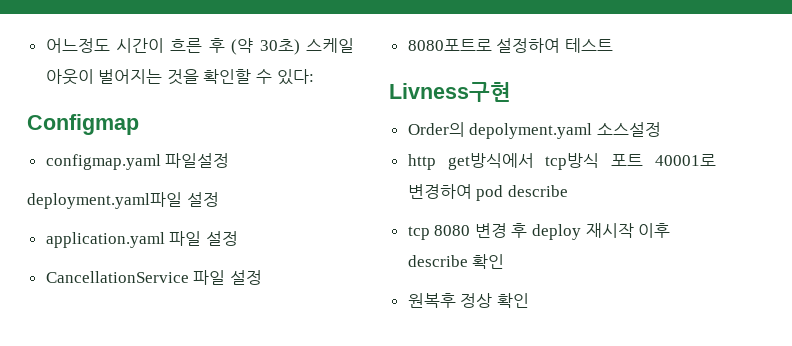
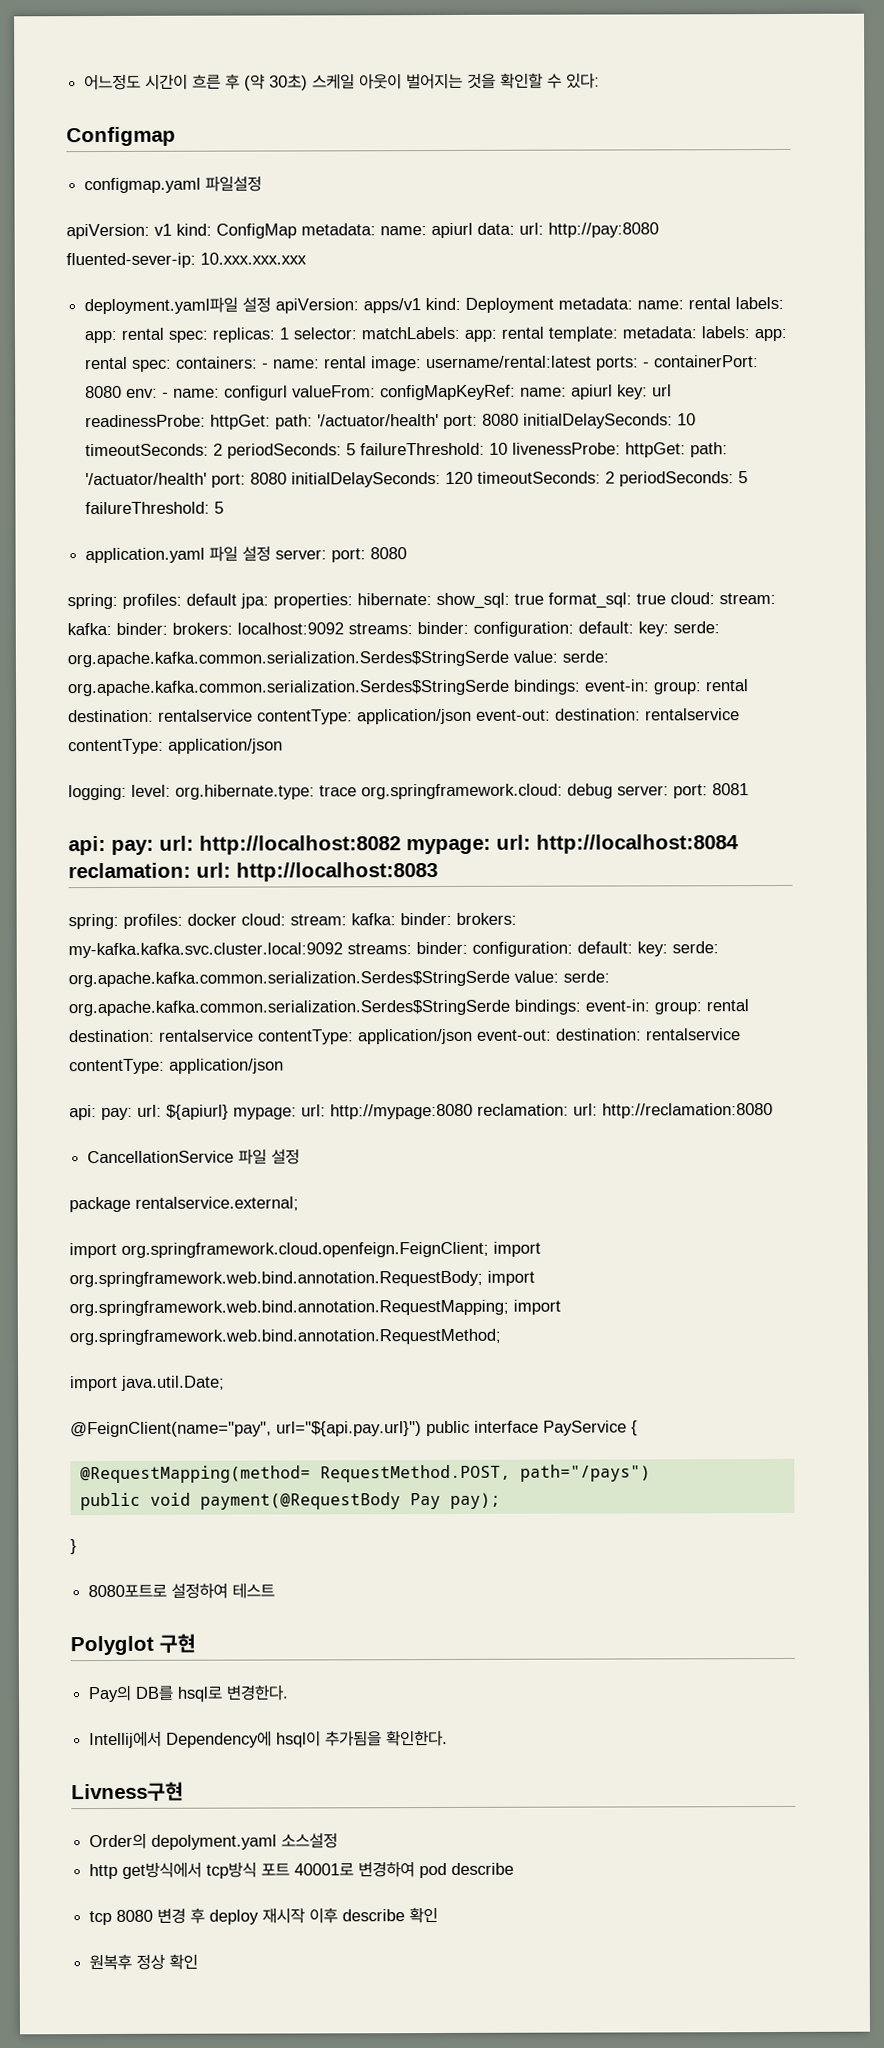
[27,192,219,209] [45,231,238,248] [45,270,262,285] [407,38,613,53] deployment.yaml파일 설정 // application.yaml 파일 설정 // CancellationService 파일 설정 // 8080포트로 설정하여 테스트 -> [66,222,659,240] [66,252,307,269] [84,296,785,315] [84,326,788,344] [85,355,760,372] [85,384,673,401] [85,413,697,430] [85,442,729,459] [85,471,749,488] [85,501,225,515] [85,545,408,564] [67,592,776,610] [67,621,720,637] [67,650,609,668] [67,679,749,697] [68,708,740,725] [68,738,283,755] [68,783,749,801] [68,834,739,856] [68,862,438,882] [68,912,517,930] [68,941,719,959] [68,970,610,988] [68,999,749,1017] [69,1028,741,1045] [69,1058,284,1075] [69,1103,773,1121] [87,1148,301,1165] [69,1196,299,1213] [69,1241,541,1259] [69,1270,535,1288] [69,1299,561,1317] [69,1328,501,1346] [70,1375,225,1392] [70,1420,638,1438] [79,1464,651,1484] [79,1492,501,1511] [70,1539,77,1555] [88,1582,276,1599] [70,1633,196,1656] [88,1684,290,1703] [89,1729,449,1749] apiVersion: v1 kind: ConfigMap metadata: name: apiurl data: url: http://pay:8080 fluented-sever-ip: 10.xxx.xxx.xxx // deployment.yaml파일 설정 apiVersion: apps/v1 kind: Deployment metadata: name: rental labels: app: rental spec: replicas: 1 selector: matchLabels: app: rental template: metadata: labels: app: rental spec: containers: - name: rental image: username/rental:latest ports: - containerPort: 8080 env: - name: configurl valueFrom: configMapKeyRef: name: apiurl key: url readinessProbe: httpGet: path: '/actuator/health' port: 8080 initialDelaySeconds: 10 timeoutSeconds: 2 periodSeconds: 5 failureThreshold: 10 livenessProbe: httpGet: path: '/actuator/health' port: 8080 initialDelaySeconds: 120 timeoutSeconds: 2 periodSeconds: 5 failureThreshold: 5 // application.yaml 파일 설정 server: port: 8080 // spring: profiles: default jpa: properties: hibernate: show_sql: true format_sql: true cloud: stream: kafka: binder: brokers: localhost:9092 streams: binder: configuration: default: key: serde: org.apache.kafka.common.serialization.Serdes$StringSerde value: serde: org.apache.kafka.common.serialization.Serdes$StringSerde bindings: event-in: group: rental destination: rentalservice contentType: application/json event-out: destination: rentalservice contentType: application/json // logging: level: org.hibernate.type: trace org.springframework.cloud: debug server: port: 8081 // api: pay: url: http://localhost:8082 mypage: url: http://localhost:8084 reclamation: url: http://localhost:8083 // spring: profiles: docker cloud: stream: kafka: binder: brokers: my-kafka.kafka.svc.cluster.local:9092 streams: binder: configuration: default: key: serde: org.apache.kafka.common.serialization.Serdes$StringSerde value: serde: org.apache.kafka.common.serialization.Serdes$StringSerde bindings: event-in: group: rental destination: rentalservice contentType: application/json event-out: destination: rentalservice contentType: application/json // api: pay: url: ${apiurl} mypage: url: http://mypage:8080 reclamation: url: http://reclamation:8080 // CancellationService 파일 설정 // package rentalservice.external; // import org.springframework.cloud.openfeign.FeignClient; import org.springframework.web.bind.annotation.RequestBody; import org.springframework.web.bind.annotation.RequestMapping; import org.springframework.web.bind.annotation.RequestMethod; // import java.util.Date; // @FeignClient(name="pay", url="${api.pay.url}") public interface PayService { // @RequestMapping(method= RequestMethod.POST, path="/pays") // public void payment(@RequestBody Pay pay); // } // 8080포트로 설정하여 테스트 // Polyglot 구현 // Pay의 DB를 hsql로 변경한다. // Intellij에서 Dependency에 hsql이 추가됨을 확인한다.

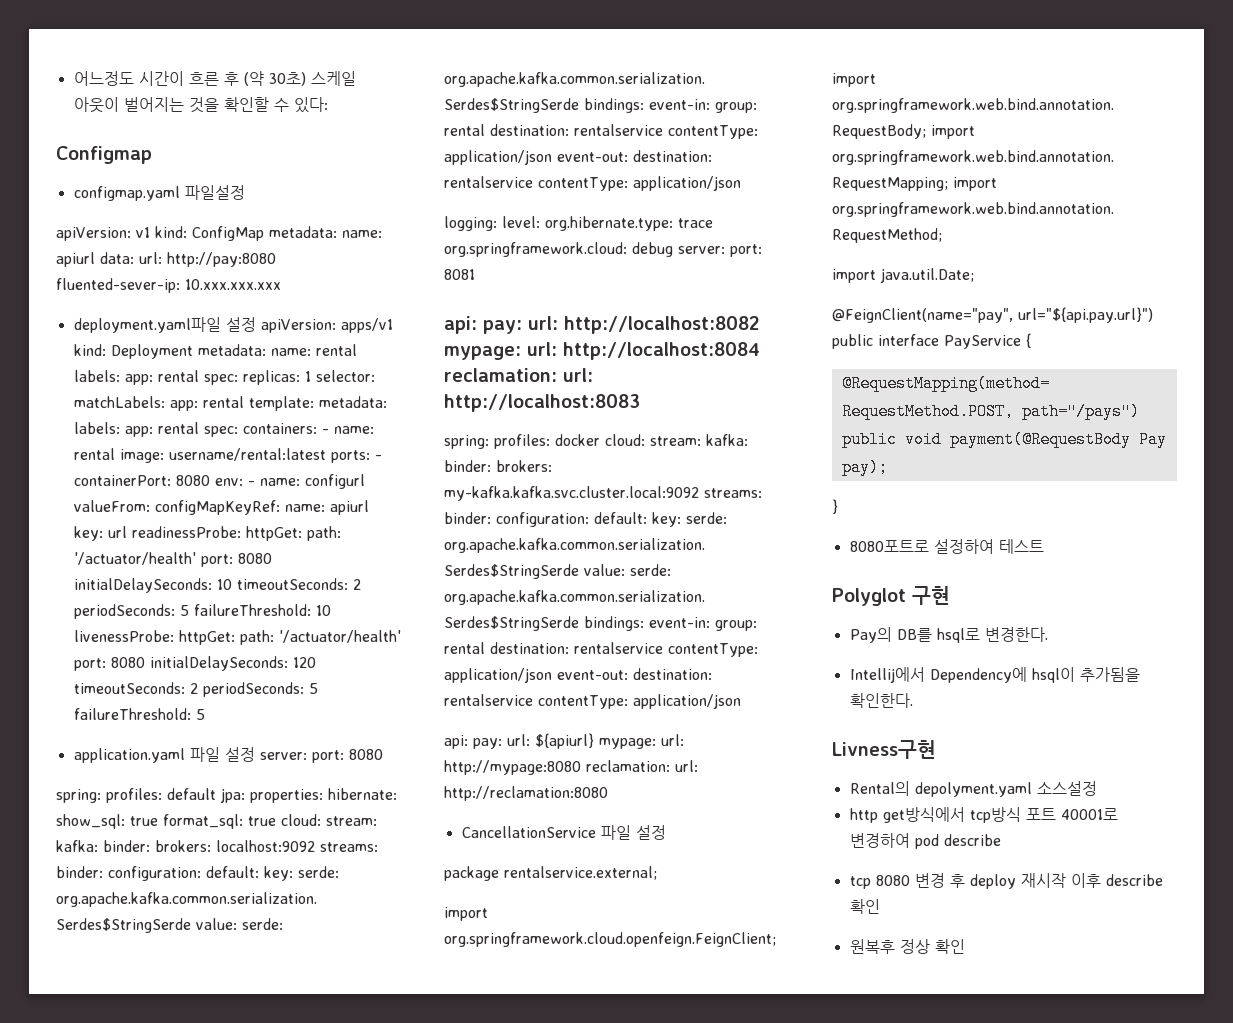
[89,1832,148,1850] Order의 -> [849,781,910,796] Rental의

